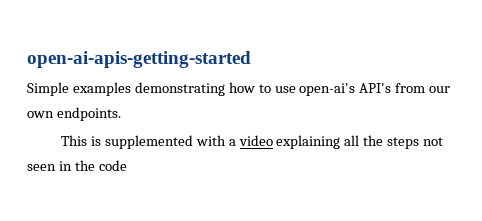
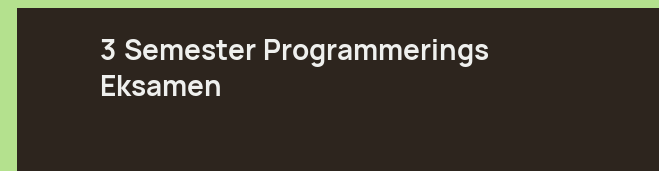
[27,51,251,68] [27,82,451,96] [27,107,121,121] [60,135,444,149] [27,160,127,171] open-ai-apis-getting-started // Simple examples demonstrating how to use open-ai's API's from our own endpoints. // This is supplemented with a video explaining all the steps not seen in the code -> [100,39,490,67] [100,75,222,96] 3 Semester Programmerings Eksamen

